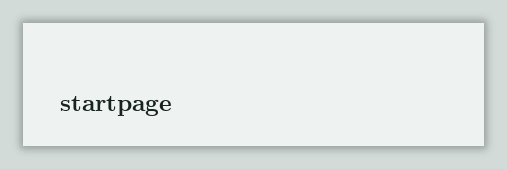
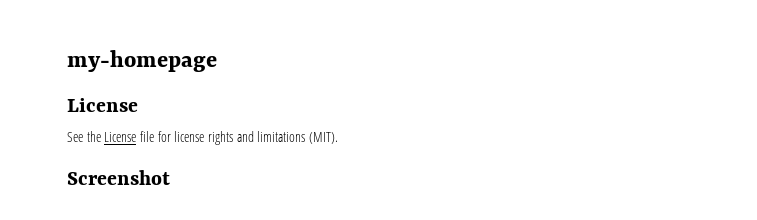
[60,96,172,116] startpage -> [67,50,217,72] [67,98,138,112] [67,131,338,145] [67,170,170,185] my-homepage // License // See the License file for license rights and limitations (MIT). // Screenshot

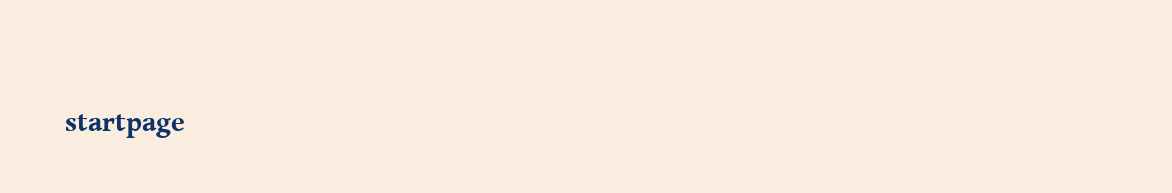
[67,50,217,72] [67,98,138,112] [67,131,338,145] [67,170,170,185] my-homepage // License // See the License file for license rights and limitations (MIT). // Screenshot -> [65,114,185,138] startpage

